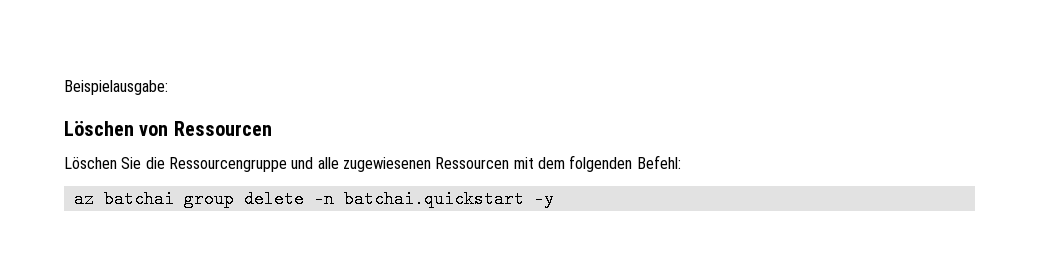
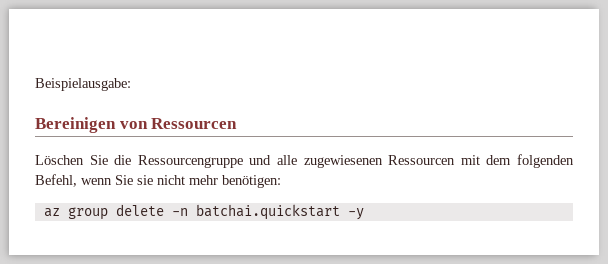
[64,121,134,136] Löschen -> [35,117,116,133] Bereinigen
[636,155,681,169] Befehl: -> [35,174,281,188] Befehl, wenn Sie sie nicht mehr benötigen:
[103,190,174,208] batchai -> (60, 212) none

